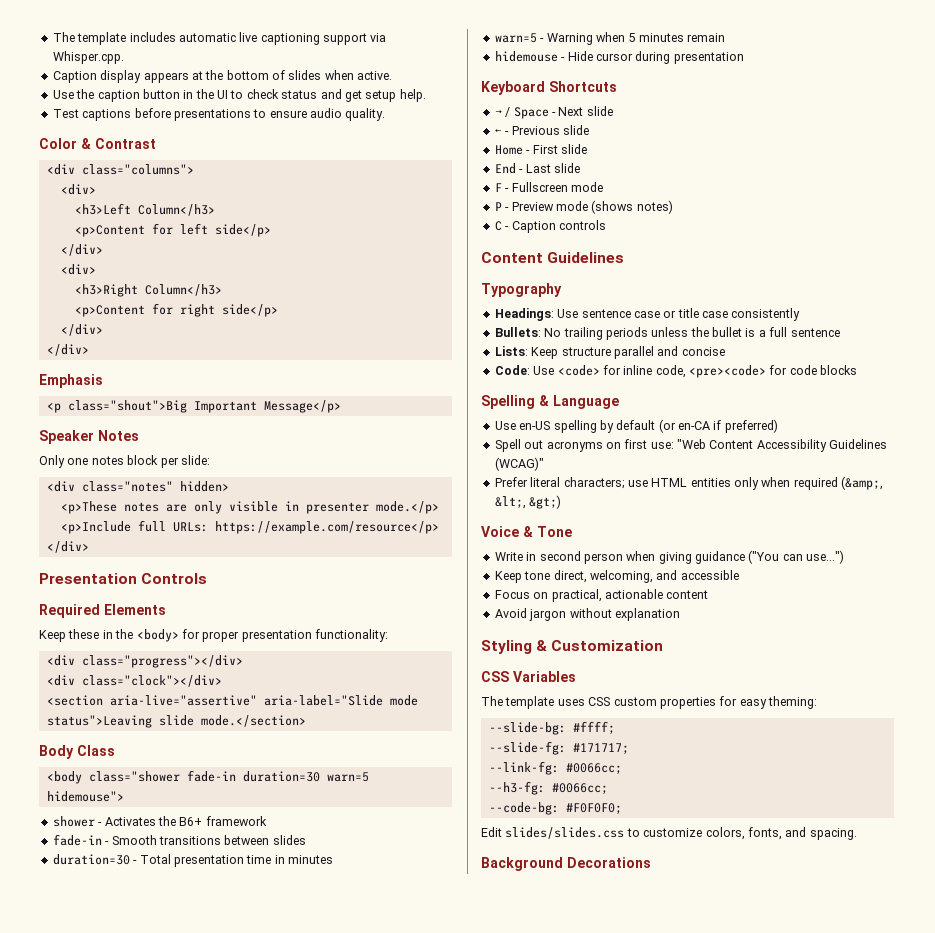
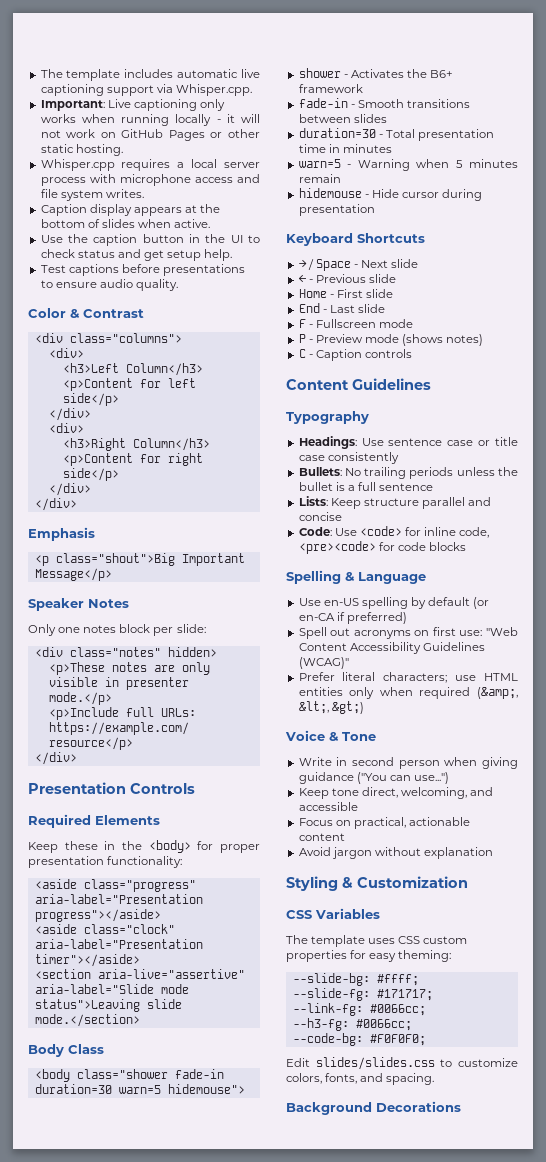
(124, 57) none -> [40,99,225,111] [40,114,260,126] [40,129,260,141] [40,144,123,156] [40,159,260,171] [40,174,260,186] [40,189,144,201] // Important: Live captioning only works when running locally - it will not work on GitHub Pages or other static hosting. // Whisper.cpp requires a local server process with microphone access and file system writes.
[46,655,243,668] [46,675,222,687] <div class="progress"></div> // <div class="clock"></div> -> [34,879,196,892] [34,894,203,904] [34,909,161,922] [34,924,175,934] [34,939,203,949] [34,954,140,967] <aside class="progress" aria-label="Presentation progress"></aside> // <aside class="clock" aria-label="Presentation timer"></aside>

